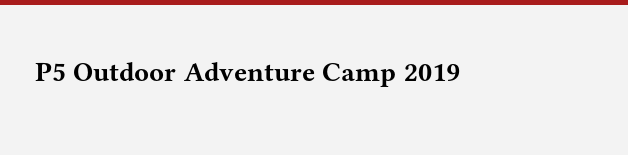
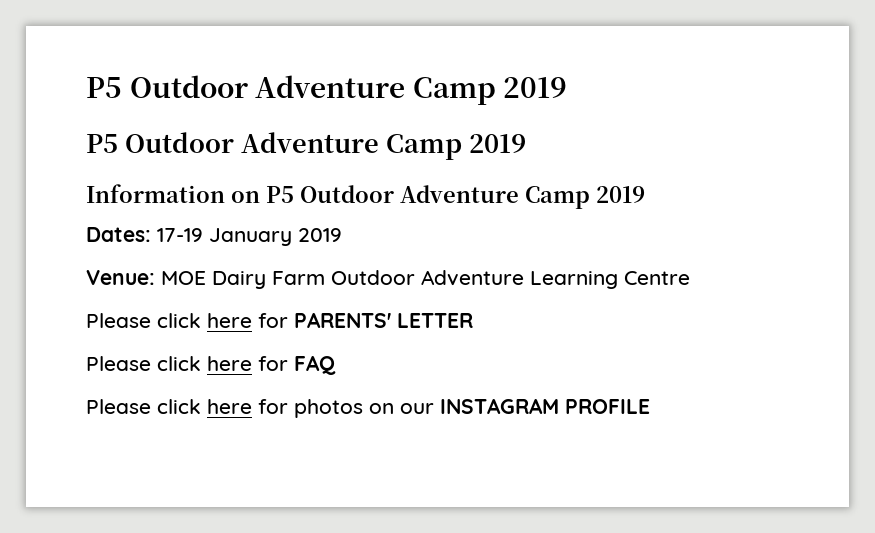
[35,62,460,87] P5 Outdoor Adventure Camp 2019 -> [86,75,568,105] [86,132,526,160] [86,184,645,209] [86,227,342,246] [86,270,690,289] [86,312,473,328] [86,355,336,375] [86,398,650,418] P5 Outdoor Adventure Camp 2019 // P5 Outdoor Adventure Camp 2019 // Information on P5 Outdoor Adventure Camp 2019 // Dates: 17-19 January 2019 // Venue: MOE Dairy Farm Outdoor Adventure Learning Centre // Please click here for PARENTS' LETTER // Please click here for FAQ // Please click here for photos on our INSTAGRAM PROFILE

